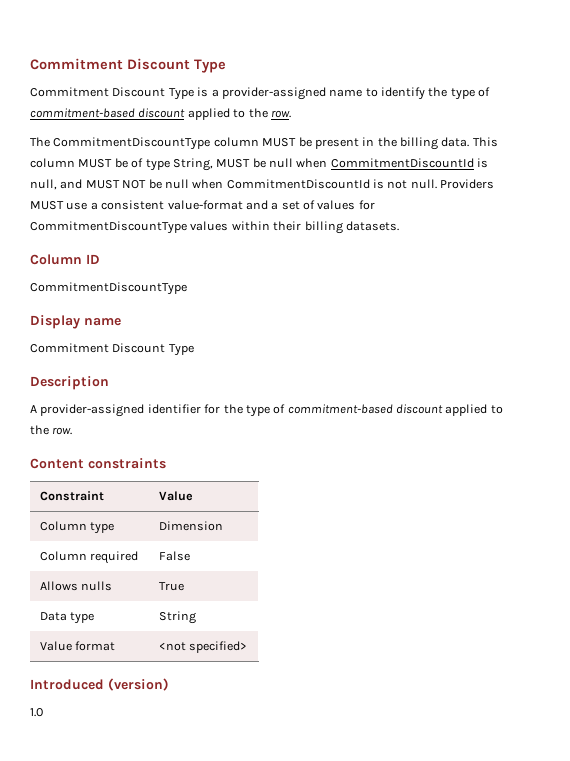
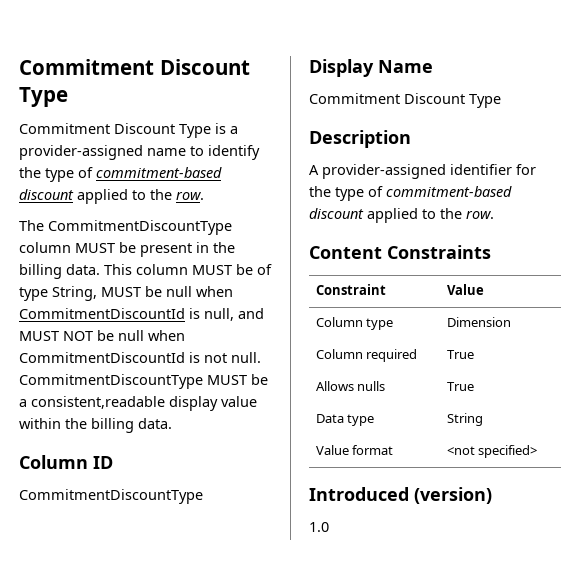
[440,179,495,189] [30,200,375,210] [30,221,399,234] Providers MUST use a consistent value-format and a set of values for CommitmentDiscountType values within their billing datasets. -> [19,374,268,389] [19,396,257,411] [19,418,172,433] CommitmentDiscountType MUST be a consistent,readable display value within the billing data.
[84,318,121,326] name -> [378,60,433,73] Name
[88,458,166,469] constraints -> [387,245,491,259] Constraints
[158,551,190,561] False -> [446,350,474,359] True

